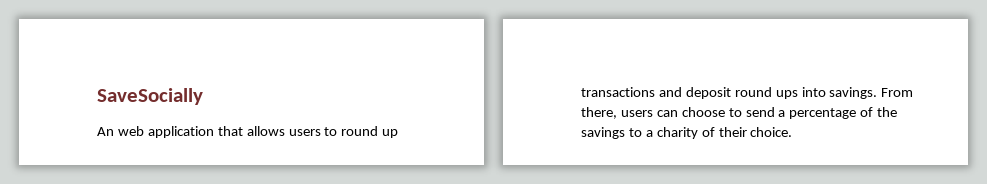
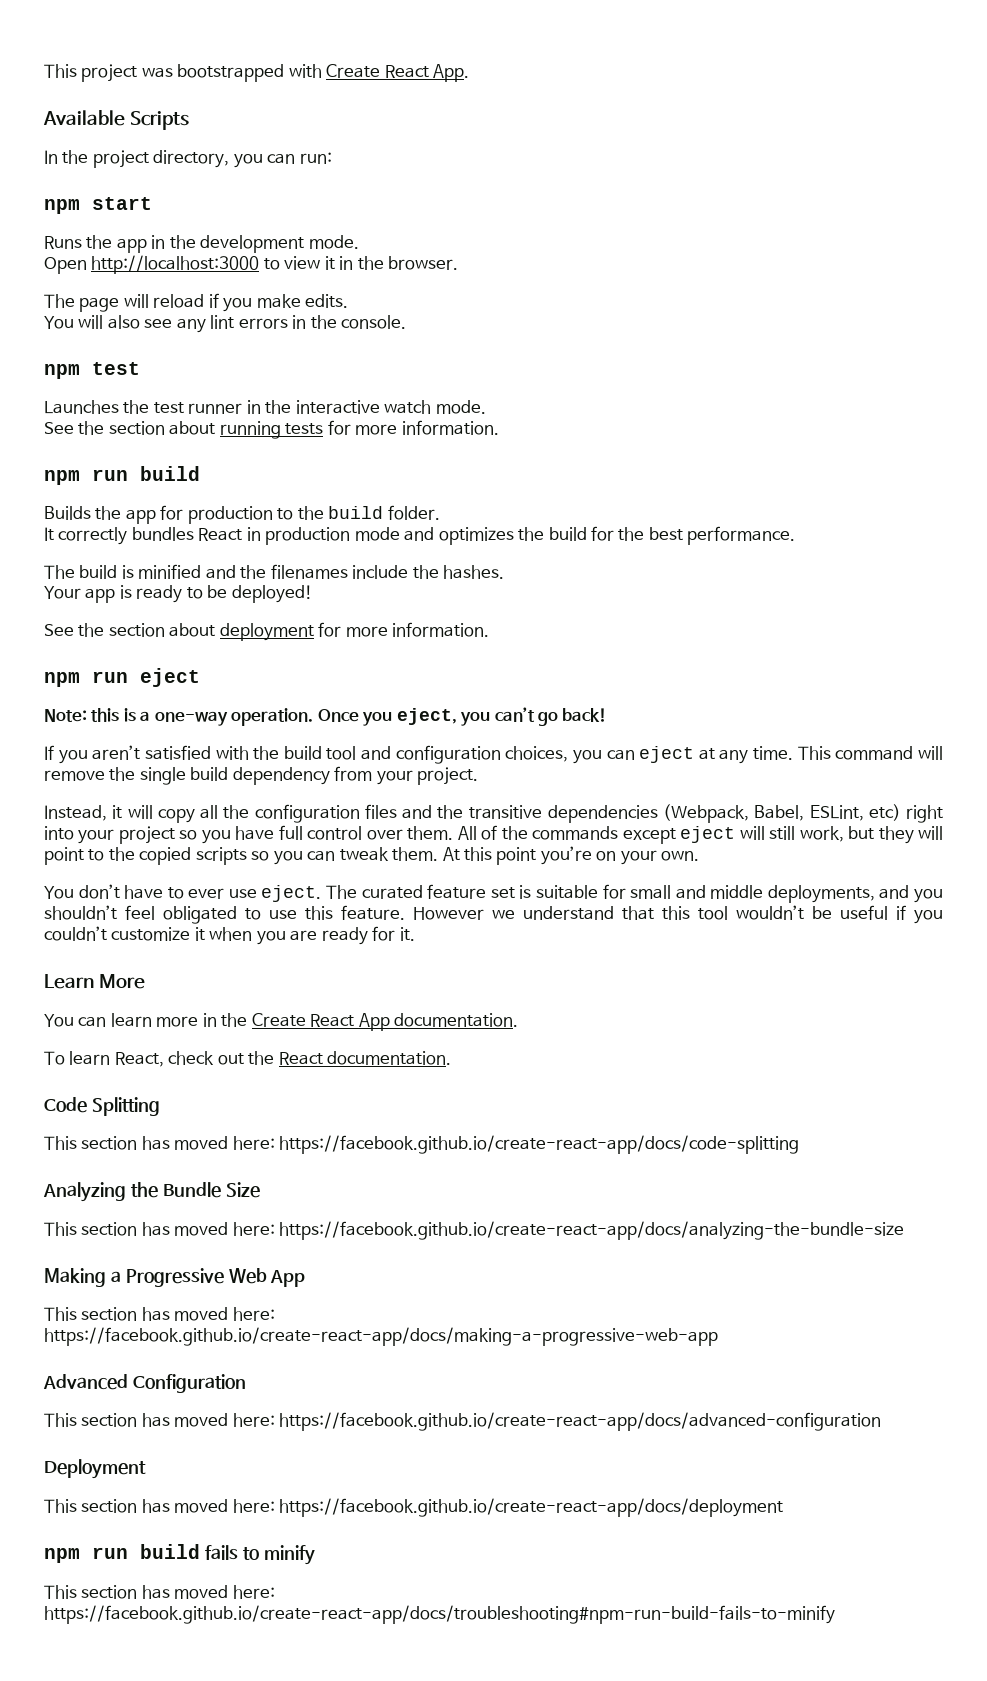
[97,88,203,105] [97,126,399,138] [581,87,914,99] [581,107,898,119] [581,127,793,139] SaveSocially // An web application that allows users to round up transactions and deposit round ups into savings. From there, users can choose to send a percentage of the savings to a charity of their choice. -> [44,64,470,82] [43,110,190,130] [44,150,332,168] [44,197,152,214] [44,235,359,253] [44,255,459,274] [44,293,349,312] [44,315,407,333] [44,362,140,379] [44,400,486,414] [44,420,499,439] [44,466,200,485] [44,505,440,524] [44,526,796,545] [44,564,505,579] [44,585,313,603] [44,622,490,641] [44,668,200,687] [44,707,608,726] [44,745,943,764] [44,766,479,785] [44,804,943,823] [44,825,943,844] [44,846,700,865] [44,884,943,903] [44,905,944,924] [44,926,415,945] [44,974,146,989] [44,1013,519,1031] [44,1051,452,1067] [44,1097,160,1116] [44,1135,800,1154] [43,1182,260,1202] [44,1221,905,1240] [44,1268,306,1287] [44,1307,275,1321] [44,1327,718,1346] [43,1374,246,1393] [44,1412,882,1431] [44,1459,146,1479] [44,1498,784,1517] [44,1544,315,1565] [44,1585,275,1599] [44,1605,835,1624] This project was bootstrapped with Create React App. // Available Scripts // In the project directory, you can run: // npm start // Runs the app in the development mode. // Open http://localhost:3000 to view it in the browser. // The page will reload if you make edits. // You will also see any lint errors in the console. // npm test // Launches the test runner in the interactive watch mode. // See the section about running tests for more information. // npm run build // Builds the app for production to the build folder. // It correctly bundles React in production mode and optimizes the build for the best performance. // The build is minified and the filenames include the hashes. // Your app is ready to be deployed! // See the section about deployment for more information. // npm run eject // Note: this is a one-way operation. Once you eject, you can’t go back! // If you aren’t satisfied with the build tool and configuration choices, you can eject at any time. This command will remove the single build dependency from your project. // Instead, it will copy all the configuration files and the transitive dependencies (Webpack, Babel, ESLint, etc) right into your project so you have full control over them. All of the commands except eject will still work, but they will point to the copied scripts so you can tweak them. At this point you’re on your own. // You don’t have to ever use eject. The curated feature set is suitable for small and middle deployments, and you shouldn’t feel obligated to use this feature. However we understand that this tool wouldn’t be useful if you couldn’t customize it when you are ready for it. // Learn More // You can learn more in the Create React App documentation. // To learn React, check out the React documentation. // Code Splitting // This section has moved here: https://facebook.github.io/create-react-app/docs/code-splitting // Analyzing the Bundle Size // This section has moved here: https://facebook.github.io/create-react-app/docs/analyzing-the-bundle-size // Making a Progressive Web App // This section has moved here: https://facebook.github.io/create-react-app/docs/making-a-progressive-web-app // Advanced Configuration // This section has moved here: https://facebook.github.io/create-react-app/docs/advanced-configuration // Deployment // This section has moved here: https://facebook.github.io/create-react-app/docs/deployment // npm run build fails to minify // This section has moved here: https://facebook.github.io/create-react-app/docs/troubleshooting#npm-run-build-fails-to-minify

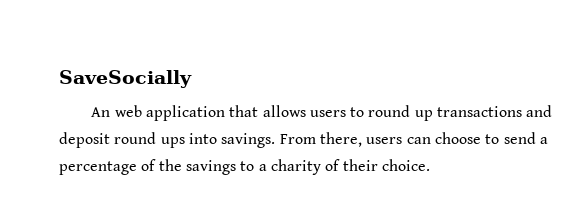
[44,64,470,82] [43,110,190,130] [44,150,332,168] [44,197,152,214] [44,235,359,253] [44,255,459,274] [44,293,349,312] [44,315,407,333] [44,362,140,379] [44,400,486,414] [44,420,499,439] [44,466,200,485] [44,505,440,524] [44,526,796,545] [44,564,505,579] [44,585,313,603] [44,622,490,641] [44,668,200,687] [44,707,608,726] [44,745,943,764] [44,766,479,785] [44,804,943,823] [44,825,943,844] [44,846,700,865] [44,884,943,903] [44,905,944,924] [44,926,415,945] [44,974,146,989] [44,1013,519,1031] [44,1051,452,1067] [44,1097,160,1116] [44,1135,800,1154] [43,1182,260,1202] [44,1221,905,1240] [44,1268,306,1287] [44,1307,275,1321] [44,1327,718,1346] [43,1374,246,1393] [44,1412,882,1431] [44,1459,146,1479] [44,1498,784,1517] [44,1544,315,1565] [44,1585,275,1599] [44,1605,835,1624] This project was bootstrapped with Create React App. // Available Scripts // In the project directory, you can run: // npm start // Runs the app in the development mode. // Open http://localhost:3000 to view it in the browser. // The page will reload if you make edits. // You will also see any lint errors in the console. // npm test // Launches the test runner in the interactive watch mode. // See the section about running tests for more information. // npm run build // Builds the app for production to the build folder. // It correctly bundles React in production mode and optimizes the build for the best performance. // The build is minified and the filenames include the hashes. // Your app is ready to be deployed! // See the section about deployment for more information. // npm run eject // Note: this is a one-way operation. Once you eject, you can’t go back! // If you aren’t satisfied with the build tool and configuration choices, you can eject at any time. This command will remove the single build dependency from your project. // Instead, it will copy all the configuration files and the transitive dependencies (Webpack, Babel, ESLint, etc) right into your project so you have full control over them. All of the commands except eject will still work, but they will point to the copied scripts so you can tweak them. At this point you’re on your own. // You don’t have to ever use eject. The curated feature set is suitable for small and middle deployments, and you shouldn’t feel obligated to use this feature. However we understand that this tool wouldn’t be useful if you couldn’t customize it when you are ready for it. // Learn More // You can learn more in the Create React App documentation. // To learn React, check out the React documentation. // Code Splitting // This section has moved here: https://facebook.github.io/create-react-app/docs/code-splitting // Analyzing the Bundle Size // This section has moved here: https://facebook.github.io/create-react-app/docs/analyzing-the-bundle-size // Making a Progressive Web App // This section has moved here: https://facebook.github.io/create-react-app/docs/making-a-progressive-web-app // Advanced Configuration // This section has moved here: https://facebook.github.io/create-react-app/docs/advanced-configuration // Deployment // This section has moved here: https://facebook.github.io/create-react-app/docs/deployment // npm run build fails to minify // This section has moved here: https://facebook.github.io/create-react-app/docs/troubleshooting#npm-run-build-fails-to-minify -> [59,70,192,88] [91,105,553,121] [59,132,548,148] [59,159,430,175] SaveSocially // An web application that allows users to round up transactions and deposit round ups into savings. From there, users can choose to send a percentage of the savings to a charity of their choice.

